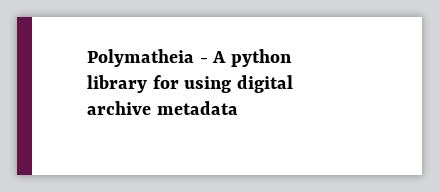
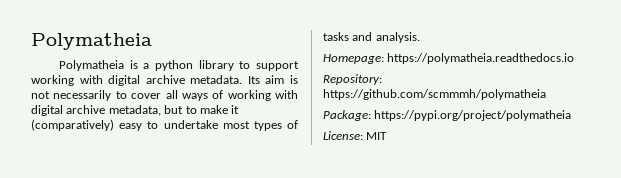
[87,49,292,67] [87,75,293,93] [87,101,238,115] Polymatheia - A python library for using digital archive metadata -> [31,33,152,50] [59,60,299,71] [31,75,299,86] [31,90,298,101] [31,105,240,116] [31,119,298,131] [323,32,420,43] [323,53,575,64] [323,74,382,85] [323,89,546,100] [323,110,572,121] [323,131,388,140] Polymatheia // Polymatheia is a python library to support working with digital archive metadata. Its aim is not necessarily to cover all ways of working with digital archive metadata, but to make it (comparatively) easy to undertake most types of tasks and analysis. // Homepage: https://polymatheia.readthedocs.io // Repository: https://github.com/scmmmh/polymatheia // Package: https://pypi.org/project/polymatheia // License: MIT

